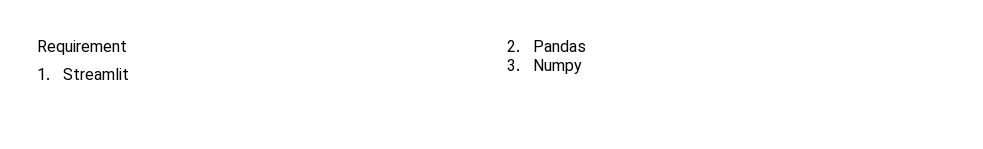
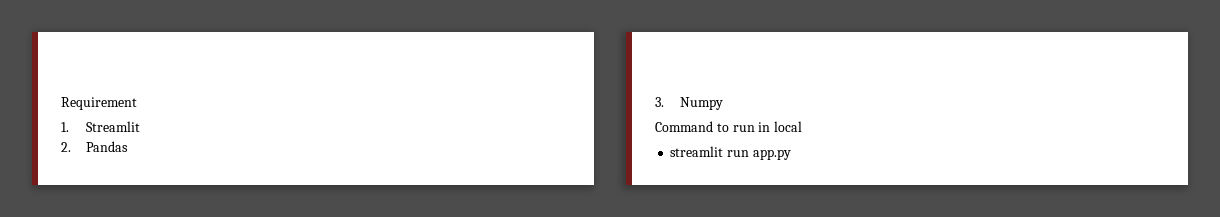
(582, 66) none -> [655,121,803,132] [670,146,791,160] // Command to run in local // streamlit run app.py

